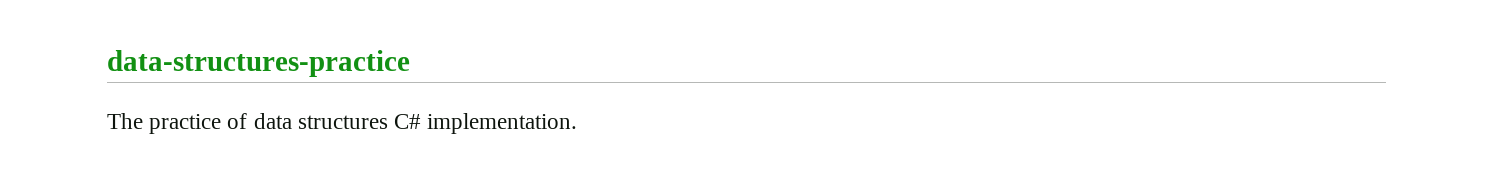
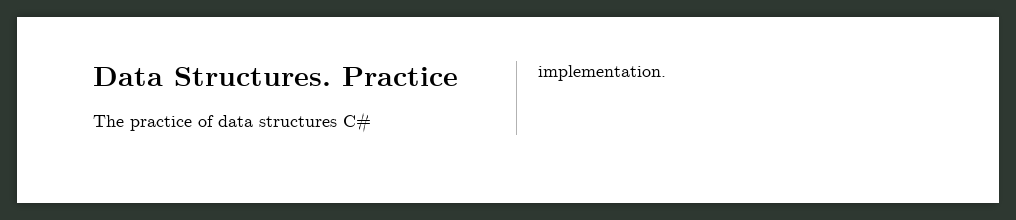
[107,50,410,77] data-structures-practice -> [93,67,458,86] Data Structures. Practice

